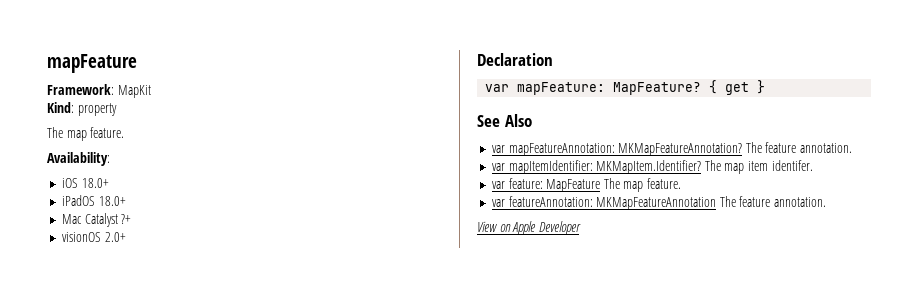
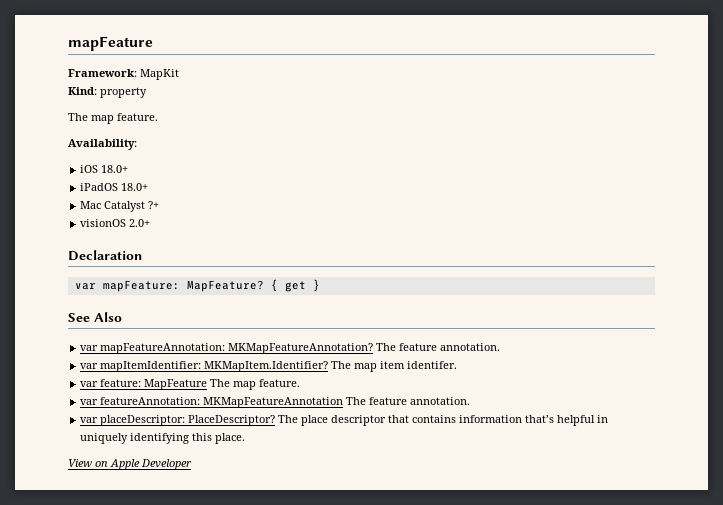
(827, 202) none -> [80,415,609,426] [80,433,246,444] // var placeDescriptor: PlaceDescriptor? The place descriptor that contains information that’s helpful in uniquely identifying this place.

